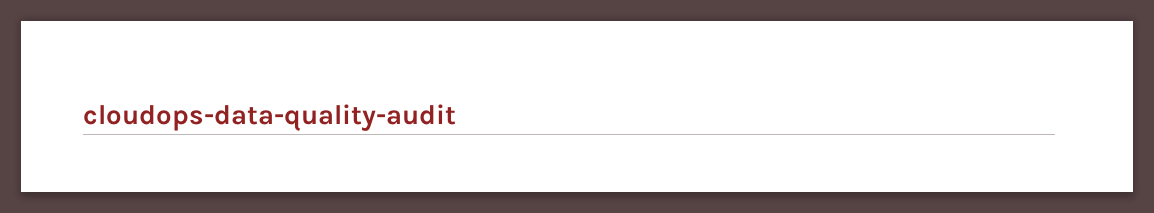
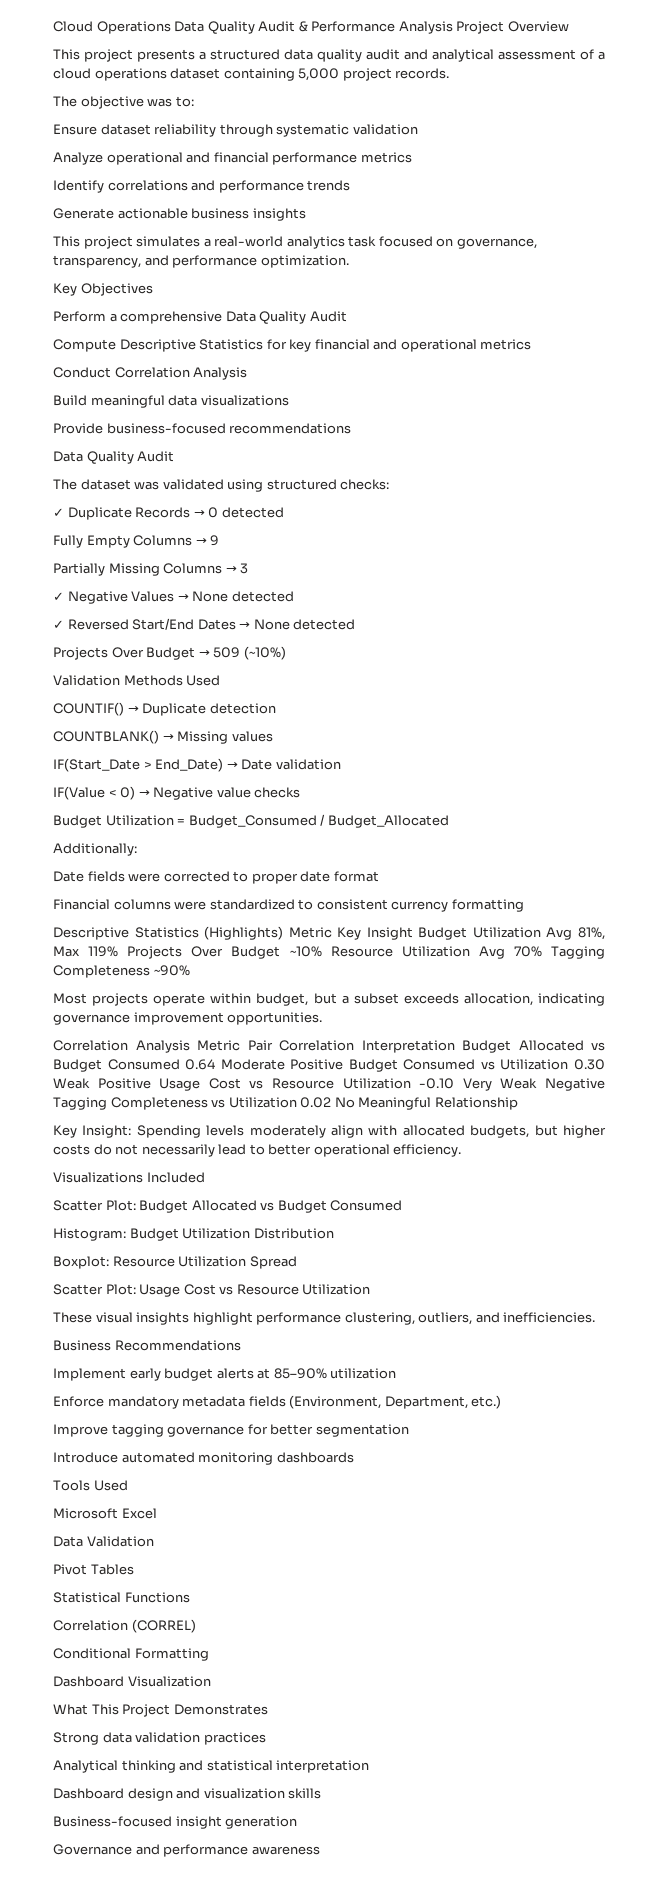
[83,104,456,131] cloudops-data-quality-audit -> [53,21,569,34] [53,49,605,62] [53,68,450,81] [53,96,194,109] [53,124,418,137] [53,152,412,165] [53,180,351,193] [53,208,306,221] [53,236,537,249] [53,255,349,268] [53,283,153,296] [53,311,347,324] [53,339,532,352] [53,367,248,380] [53,395,289,408] [53,423,352,434] [53,451,175,464] [53,479,390,492] [53,507,284,520] [53,535,220,548] [53,563,249,576] [53,591,294,604] [53,618,356,630] [53,646,286,660] [53,675,221,686] [53,702,276,716] [53,730,273,744] [53,758,341,772] [53,786,301,800] [53,814,449,828] [53,843,137,856] [53,871,379,884] [53,899,524,912] [53,926,605,940] [53,946,606,959] [53,965,190,978] [53,993,606,1006] [53,1012,323,1025] [53,1040,605,1053] [53,1059,605,1072] [53,1078,606,1091] [53,1097,518,1110] [53,1125,606,1138] [53,1144,462,1157] [53,1172,205,1183] [53,1200,403,1213] [53,1228,334,1241] [53,1256,297,1269] [53,1284,371,1297] [53,1312,596,1325] [53,1340,241,1351] [53,1368,397,1381] [53,1395,502,1409] [53,1424,409,1437] [53,1452,354,1465] [53,1480,128,1491] [53,1508,157,1519] [53,1536,154,1547] [53,1564,134,1575] [53,1592,190,1603] [53,1619,196,1633] [53,1648,209,1661] [53,1676,211,1687] [53,1704,268,1717] [53,1732,266,1745] [53,1760,370,1773] [53,1788,322,1801] [53,1816,298,1829] [53,1844,320,1857] Cloud Operations Data Quality Audit & Performance Analysis Project Overview // This project presents a structured data quality audit and analytical assessment of a cloud operations dataset containing 5,000 project records. // The objective was to: // Ensure dataset reliability through systematic validation // Analyze operational and financial performance metrics // Identify correlations and performance trends // Generate actionable business insights // This project simulates a real-world analytics task focused on governance, transparency, and performance optimization. // Key Objectives // Perform a comprehensive Data Quality Audit // Compute Descriptive Statistics for key financial and operational metrics // Conduct Correlation Analysis // Build meaningful data visualizations // Provide business-focused recommendations // Data Quality Audit // The dataset was validated using structured checks: // ✓ Duplicate Records → 0 detected // Fully Empty Columns → 9 // Partially Missing Columns → 3 // ✓ Negative Values → None detected // ✓ Reversed Start/End Dates → None detected // Projects Over Budget → 509 (~10%) // Validation Methods Used // COUNTIF() → Duplicate detection // COUNTBLANK() → Missing values // IF(Start_Date > End_Date) → Date validation // IF(Value < 0) → Negative value checks // Budget Utilization = Budget_Consumed / Budget_Allocated // Additionally: // Date fields were corrected to proper date format // Financial columns were standardized to consistent currency formatting // Descriptive Statistics (Highlights) Metric Key Insight Budget Utilization Avg 81%, Max 119% Projects Over Budget ~10% Resource Utilization Avg 70% Tagging Completeness ~90% // Most projects operate within budget, but a subset exceeds allocation, indicating governance improvement opportunities. // Correlation Analysis Metric Pair Correlation Interpretation Budget Allocated vs Budget Consumed 0.64 Moderate Positive Budget Consumed vs Utilization 0.30 Weak Positive Usage Cost vs Resource Utilization -0.10 Very Weak Negative Tagging Completeness vs Utilization 0.02 No Meaningful Relationship // Key Insight: Spending levels moderately align with allocated budgets, but higher costs do not necessarily lead to better operational efficiency. // Visualizations Included // Scatter Plot: Budget Allocated vs Budget Consumed // Histogram: Budget Utilization Distribution // Boxplot: Resource Utilization Spread // Scatter Plot: Usage Cost vs Resource Utilization // These visual insights highlight performance clustering, outliers, and inefficiencies. // Business Recommendations // Implement early budget alerts at 85–90% utilization // Enforce mandatory metadata fields (Environment, Department, etc.) // Improve tagging governance for better segmentation // Introduce automated monitoring dashboards // Tools Used // Microsoft Excel // Data Validation // Pivot Tables // Statistical Functions // Correlation (CORREL) // Conditional Formatting // Dashboard Visualization // What This Project Demonstrates // Strong data validation practices // Analytical thinking and statistical interpretation // Dashboard design and visualization skills // Business-focused insight generation // Governance and performance awareness

